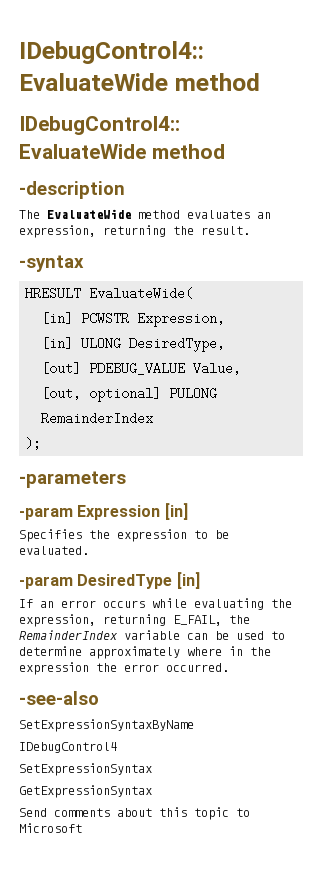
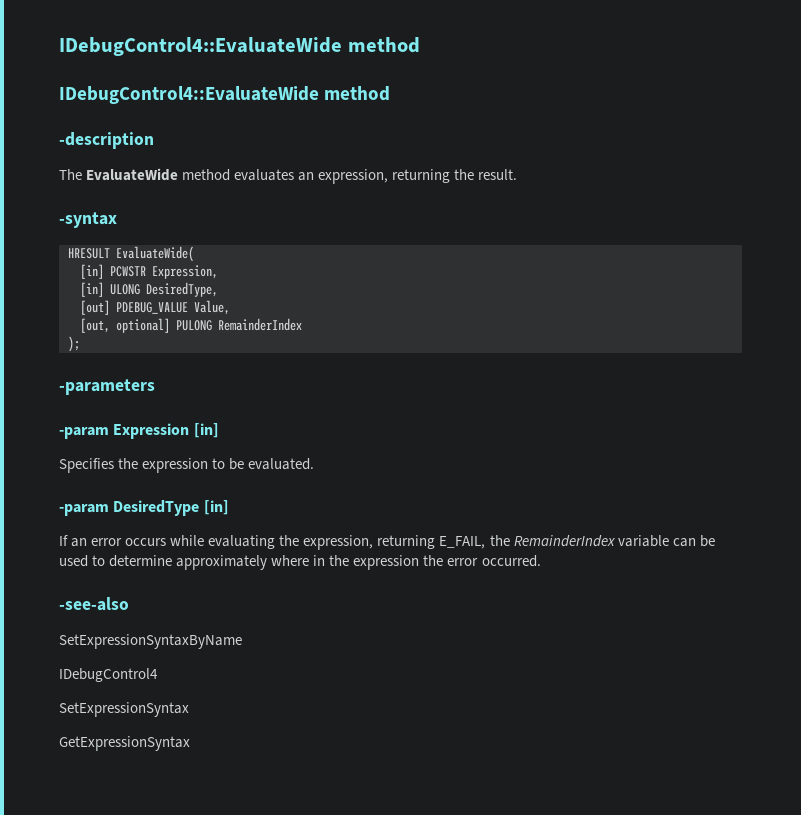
[19,807,250,820] [19,823,82,833] // Send comments about this topic to Microsoft -> (190, 743) none

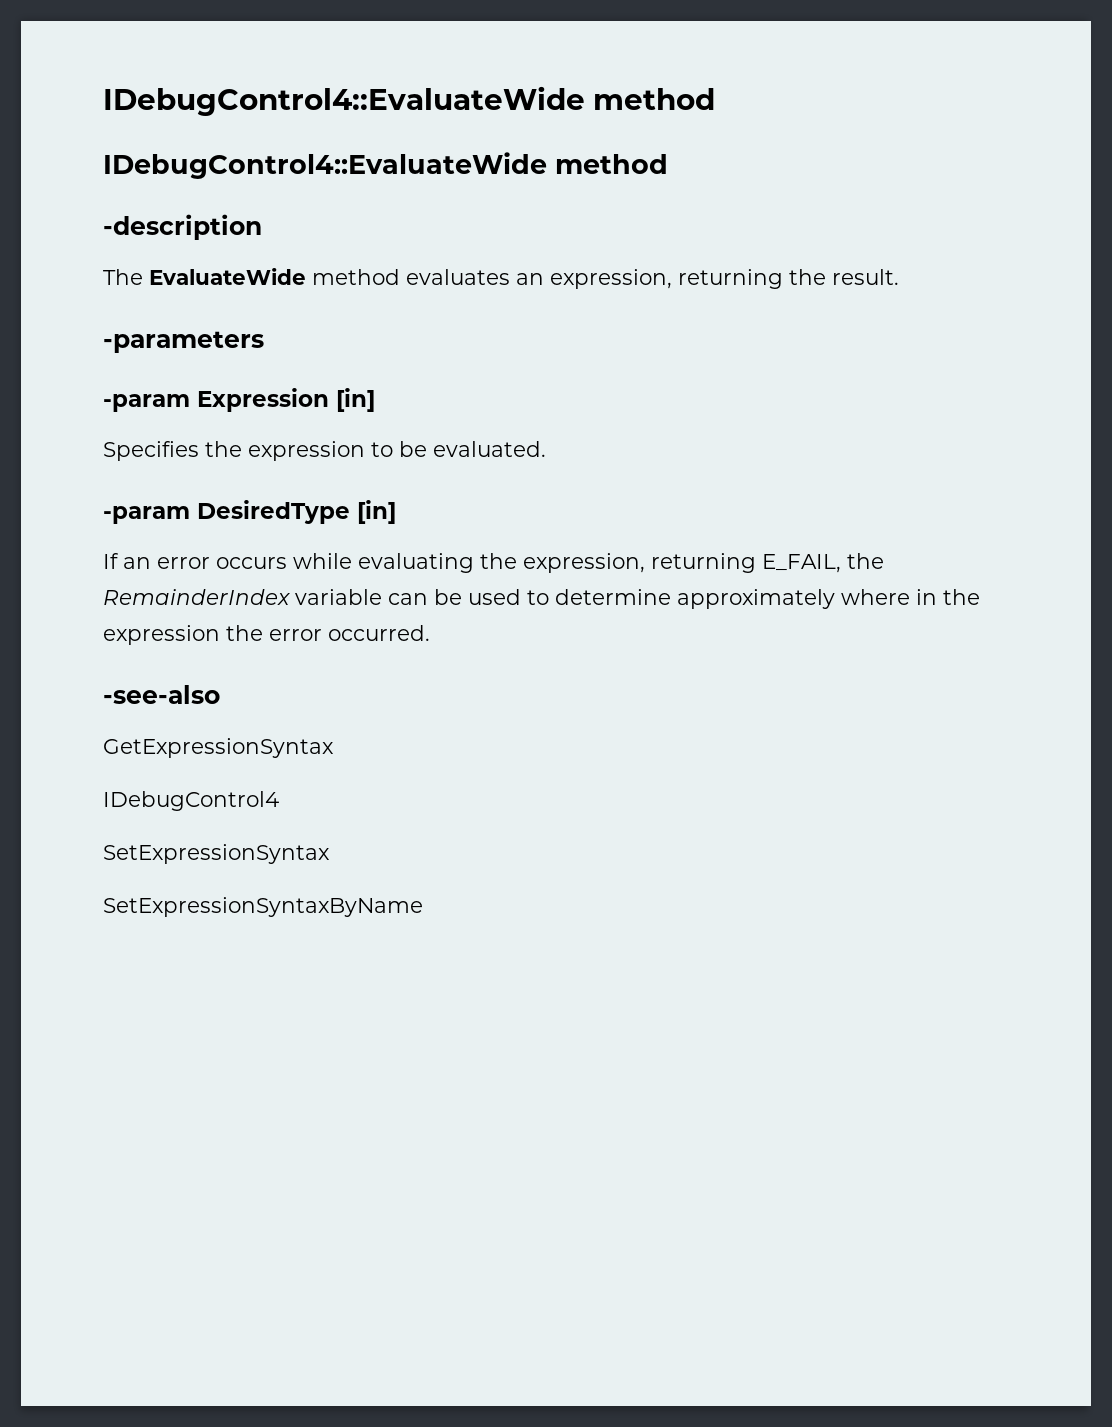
[59,212,117,228] [68,246,194,262] [80,264,218,279] [80,282,218,297] [80,300,230,315] [80,318,302,333] [68,336,80,352] // -syntax // HRESULT EvaluateWide( // [in] PCWSTR Expression, // [in] ULONG DesiredType, // [out] PDEBUG_VALUE Value, // [out, optional] PULONG RemainderIndex // ); -> (899, 277) none
[59,634,242,649] SetExpressionSyntaxByName -> [103,738,334,758] GetExpressionSyntax
[59,736,190,751] GetExpressionSyntax -> [103,897,423,917] SetExpressionSyntaxByName

